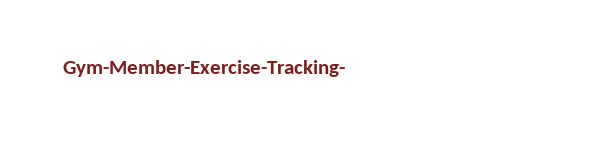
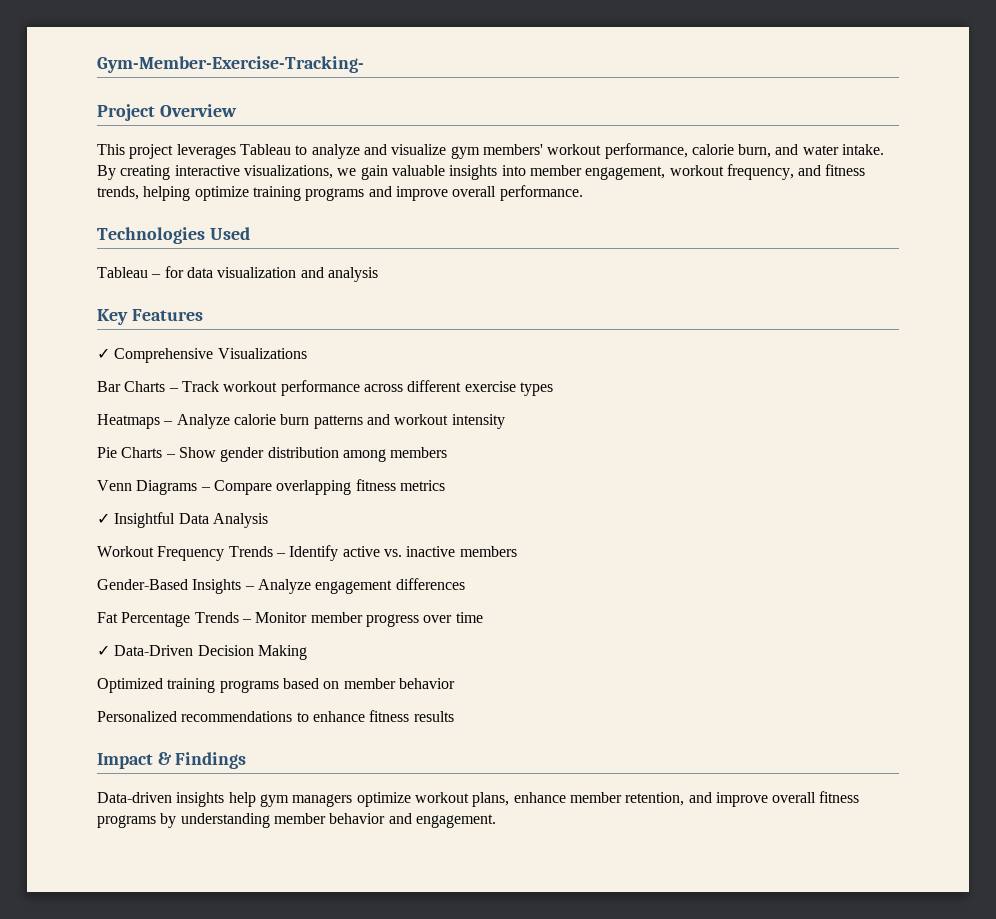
(345, 68) none -> [97,104,237,121] [97,143,885,159] [97,164,866,180] [97,185,583,201] [97,227,250,244] [97,266,378,282] [97,309,203,325] [97,348,307,363] [97,380,553,396] [97,414,505,429] [97,447,448,462] [97,479,445,495] [97,512,268,528] [97,545,517,561] [97,578,465,594] [97,612,483,627] [97,645,307,660] [97,678,455,693] [97,710,454,722] [97,752,247,769] [97,791,860,807] [97,813,496,828] // Project Overview // This project leverages Tableau to analyze and visualize gym members' workout performance, calorie burn, and water intake. By creating interactive visualizations, we gain valuable insights into member engagement, workout frequency, and fitness trends, helping optimize training programs and improve overall performance. // Technologies Used // Tableau – for data visualization and analysis // Key Features // ✓ Comprehensive Visualizations // Bar Charts – Track workout performance across different exercise types // Heatmaps – Analyze calorie burn patterns and workout intensity // Pie Charts – Show gender distribution among members // Venn Diagrams – Compare overlapping fitness metrics // ✓ Insightful Data Analysis // Workout Frequency Trends – Identify active vs. inactive members // Gender-Based Insights – Analyze engagement differences // Fat Percentage Trends – Monitor member progress over time // ✓ Data-Driven Decision Making // Optimized training programs based on member behavior // Personalized recommendations to enhance fitness results // Impact & Findings // Data-driven insights help gym managers optimize workout plans, enhance member retention, and improve overall fitness programs by understanding member behavior and engagement.

